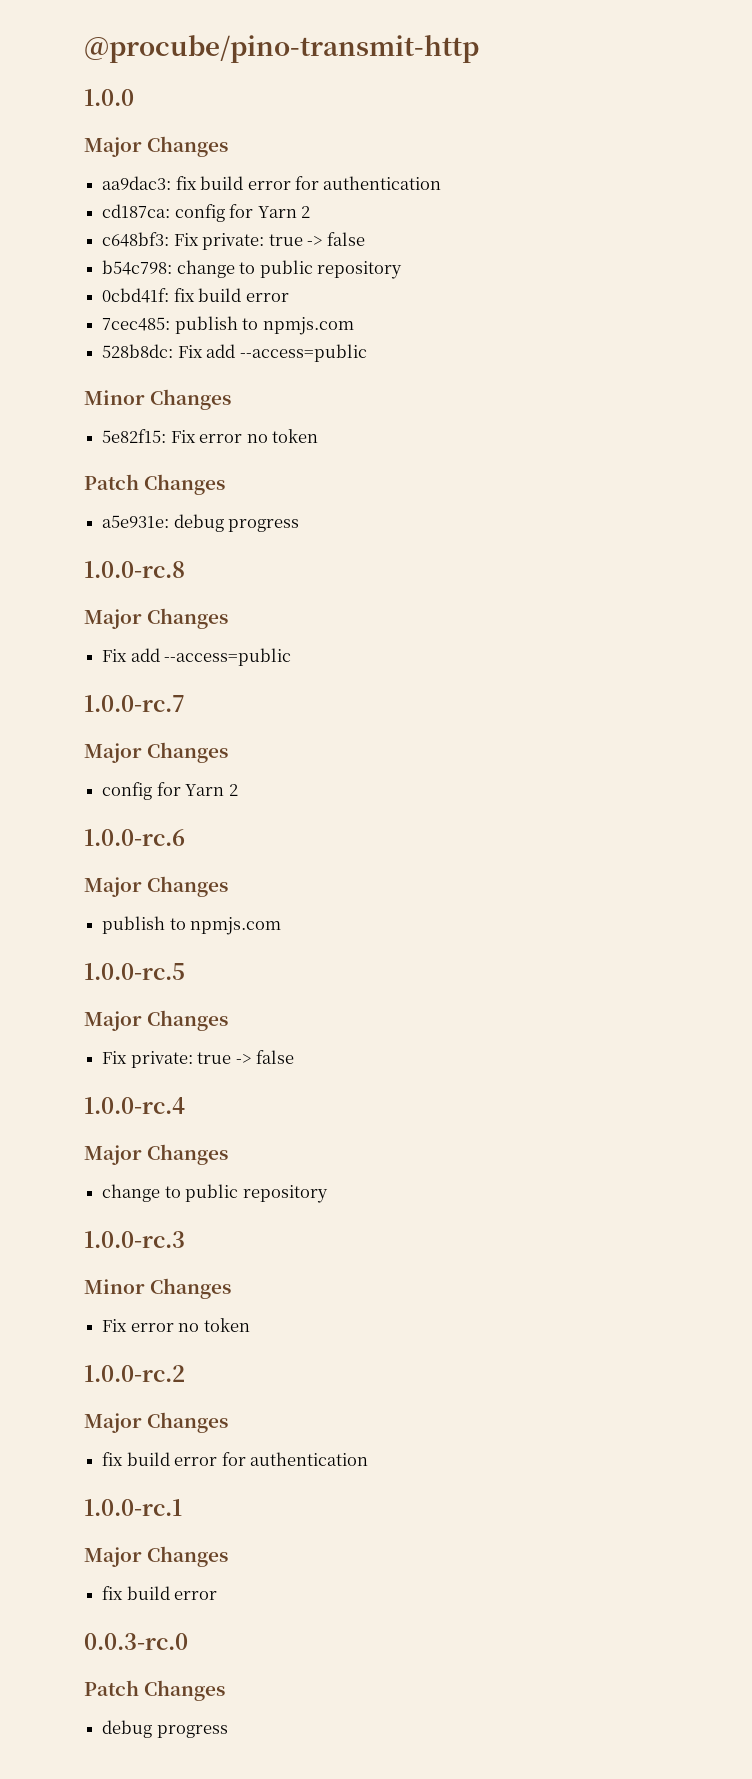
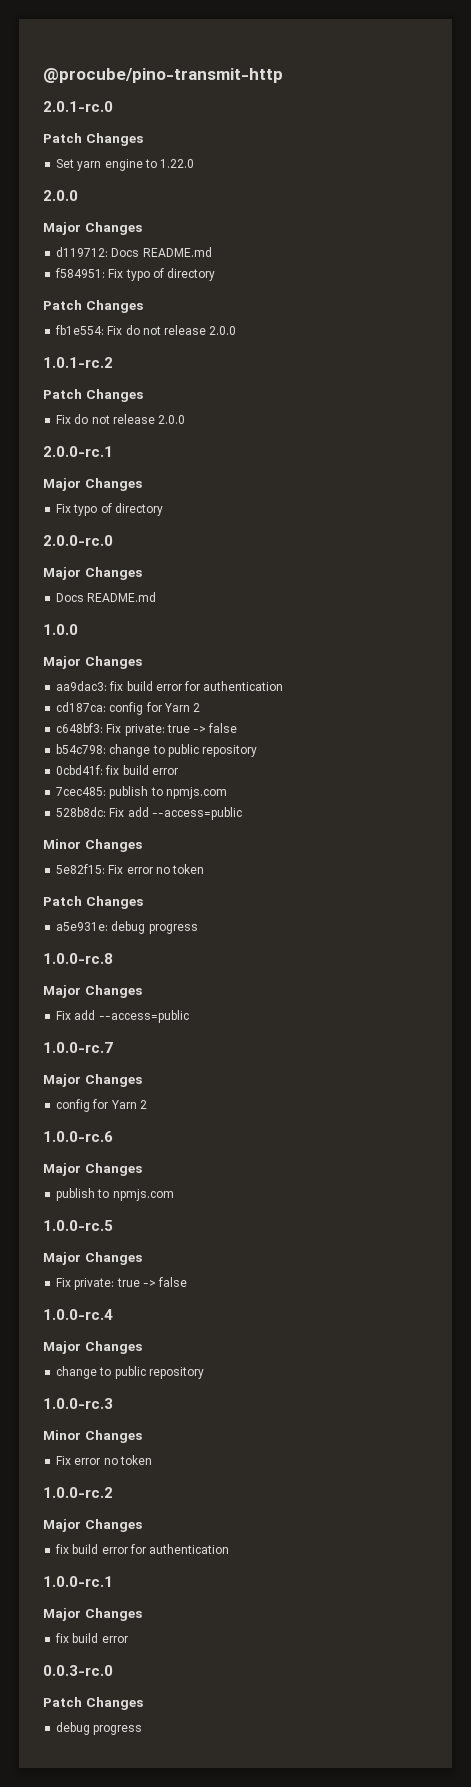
(479, 49) none -> [43,101,113,112] [43,133,143,146] [56,159,195,171] [43,190,78,201] [43,222,142,235] [56,247,212,257] [55,268,216,281] [43,300,143,313] [55,325,237,335] [43,357,113,368] [43,389,143,402] [56,414,186,424] [43,446,113,457] [43,478,142,491] [56,503,163,516] [43,535,113,546] [43,567,142,580] [56,592,157,602] // 2.0.1-rc.0 // Patch Changes // Set yarn engine to 1.22.0 // 2.0.0 // Major Changes // d119712: Docs README.md // f584951: Fix typo of directory // Patch Changes // fb1e554: Fix do not release 2.0.0 // 1.0.1-rc.2 // Patch Changes // Fix do not release 2.0.0 // 2.0.0-rc.1 // Major Changes // Fix typo of directory // 2.0.0-rc.0 // Major Changes // Docs README.md

